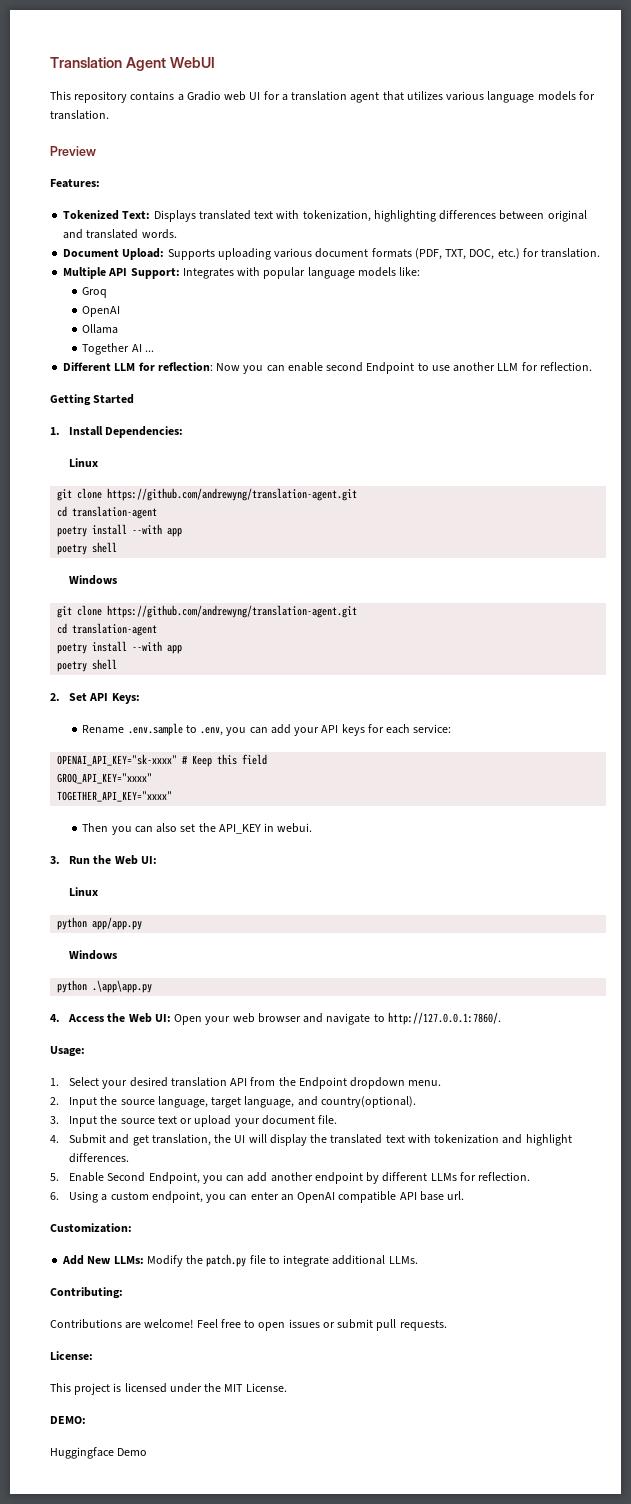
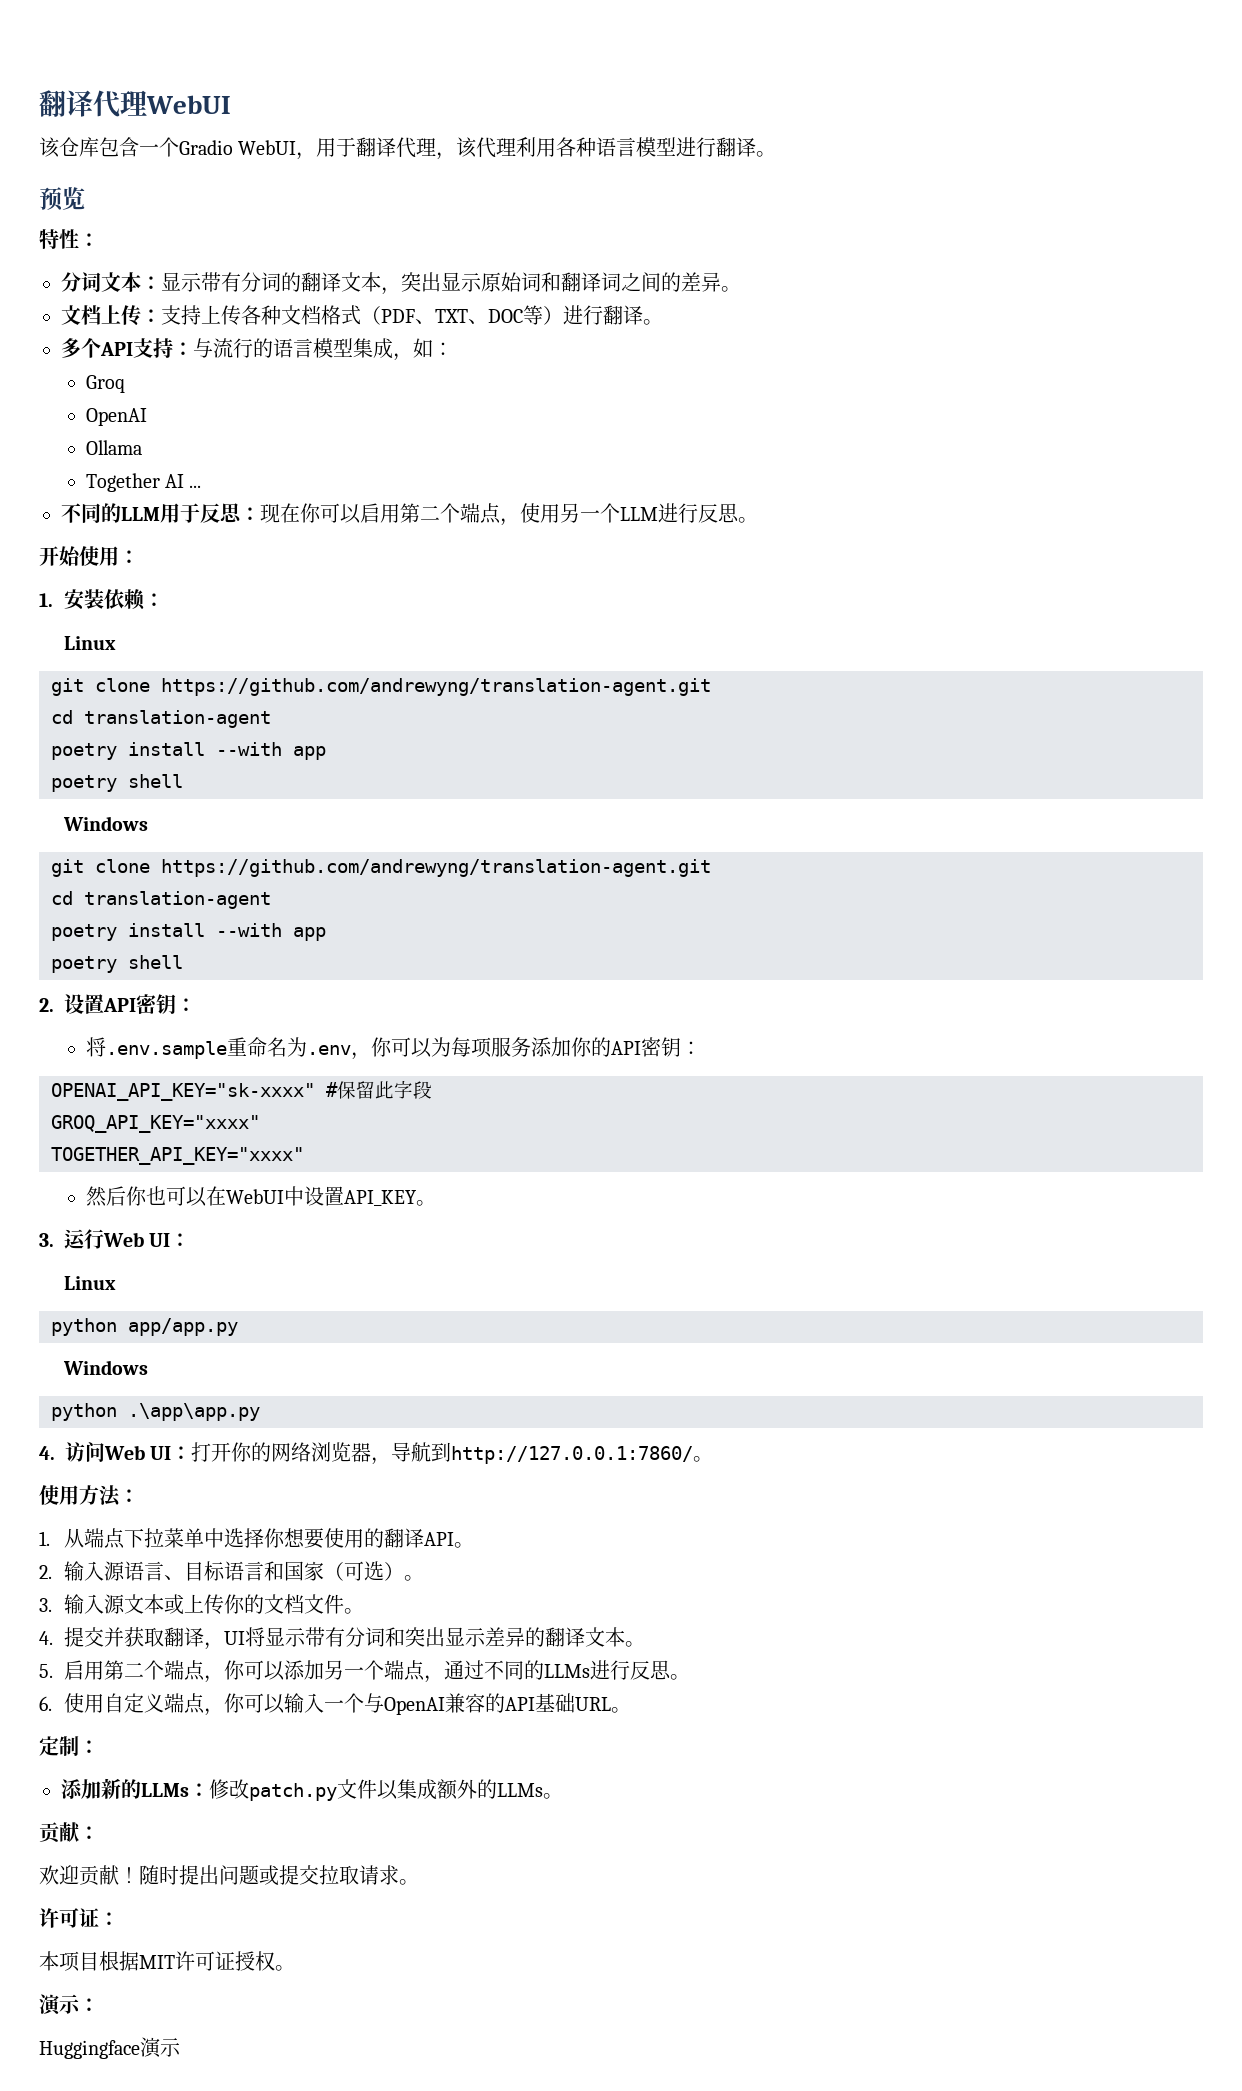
[50,57,166,71] Translation Agent -> [39,90,147,118] 翻译代理
[50,91,595,103] [50,110,109,120] [50,146,96,156] [50,179,100,188] [63,210,587,222] [63,229,177,239] [63,248,601,260] [63,267,421,279] This repository contains a Gradio web UI for a translation agent that utilizes various language models for translation. // Preview // Features: // Tokenized Text: Displays translated text with tokenization, highlighting differences between original and translated words. // Document Upload: Supports uploading various document formats (PDF, TXT, DOC, etc.) for translation. // Multiple API Support: Integrates with popular language models like: -> [39,137,777,160] [39,187,85,211] [39,229,99,249] [61,272,741,295] [61,305,663,326] [61,338,453,361] 该仓库包含一个Gradio WebUI，用于翻译代理，该代理利用各种语言模型进行翻译。 // 预览 // 特性： // 分词文本：显示带有分词的翻译文本，突出显示原始词和翻译词之间的差异。 // 文档上传：支持上传各种文档格式（PDF、TXT、DOC等）进行翻译。 // 多个API支持：与流行的语言模型集成，如：
[63,362,592,374] [50,394,135,406] [50,426,184,438] Different LLM for reflection: Now you can enable second Endpoint to use another LLM for reflection. // Getting Started // 1. Install Dependencies: -> [61,503,758,526] [39,546,139,566] [39,589,164,610] 不同的LLM用于反思：现在你可以启用第二个端点，使用另一个LLM进行反思。 // 开始使用： // 1.安装依赖：
[69,693,140,704] [82,723,452,736] Set API Keys: // Rename .env.sample to .env, you can add your API keys for each service: -> [64,994,196,1014] [85,1037,701,1060] 设置API密钥： // 将.env.sample重命名为.env，你可以为每项服务添加你的API密钥：
[192,754,268,767] Keep this field -> [337,1080,432,1099] 保留此字段
[82,823,313,835] [50,855,157,865] Then you can also set the API_KEY in webui. // 3. Run the Web UI: -> [85,1186,436,1207] [39,1229,191,1249] 然后你也可以在WebUI中设置API_KEY。 // 3.运行Web UI：
[68,1012,501,1025] [50,1046,85,1057] [50,1077,442,1089] [50,1096,416,1108] [50,1115,338,1127] [50,1134,572,1146] [69,1153,130,1163] [50,1172,531,1184] [50,1191,465,1203] [50,1223,132,1233] [62,1254,418,1267] [50,1287,123,1299] [50,1319,447,1331] [50,1351,93,1360] [50,1383,287,1395] [50,1416,86,1424] Access the Web UI: Open your web browser and navigate to http://127.0.0.1:7860/. // Usage: // 1. Select your desired translation API from the Endpoint dropdown menu. // 2. Input the source language, target language, and country(optional). // 3. Input the source text or upload your document file. // 4. Submit and get translation, the UI will display the translated text with tokenization and highlight differences. // 5. Enable Second Endpoint, you can add another endpoint by different LLMs for reflection. // 6. Using a custom endpoint, you can enter an OpenAI compatible API base url. // Customization: // Add New LLMs: Modify the patch.py file to integrate additional LLMs. // Contributing: // Contributions are welcome! Feel free to open issues or submit pull requests. // License: // This project is licensed under the MIT License. // DEMO: -> [65,1442,714,1465] [39,1485,139,1507] [39,1528,474,1549] [39,1561,424,1581] [39,1594,364,1615] [39,1627,645,1650] [39,1660,690,1683] [39,1693,631,1716] [39,1736,99,1756] [61,1778,563,1801] [39,1822,99,1844] [39,1865,419,1886] [39,1908,119,1928] [39,1951,295,1972] [39,1994,99,2016] 访问Web UI：打开你的网络浏览器，导航到http://127.0.0.1:7860/。 // 使用方法： // 1.从端点下拉菜单中选择你想要使用的翻译API。 // 2.输入源语言、目标语言和国家（可选）。 // 3.输入源文本或上传你的文档文件。 // 4.提交并获取翻译，UI将显示带有分词和突出显示差异的翻译文本。 // 5.启用第二个端点，你可以添加另一个端点，通过不同的LLMs进行反思。 // 6.使用自定义端点，你可以输入一个与OpenAI兼容的API基础URL。 // 定制： // 添加新的LLMs：修改patch.py文件以集成额外的LLMs。 // 贡献： // 欢迎贡献！随时提出问题或提交拉取请求。 // 许可证： // 本项目根据MIT许可证授权。 // 演示：
[117,1448,148,1456] Demo -> [140,2037,181,2058] 演示

